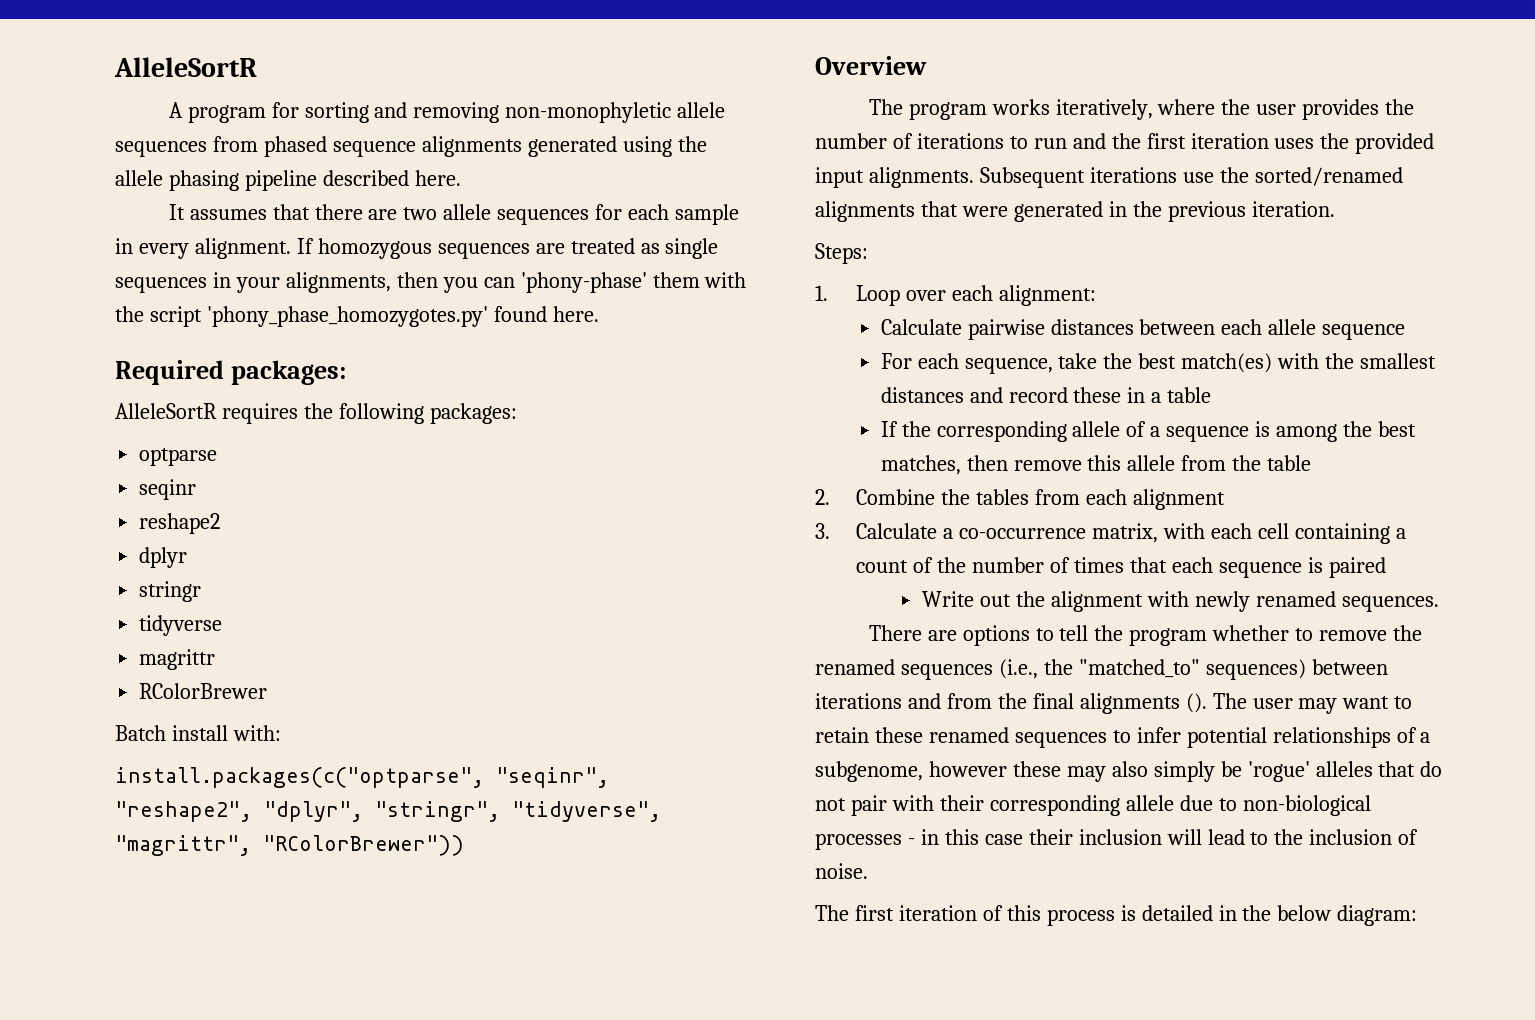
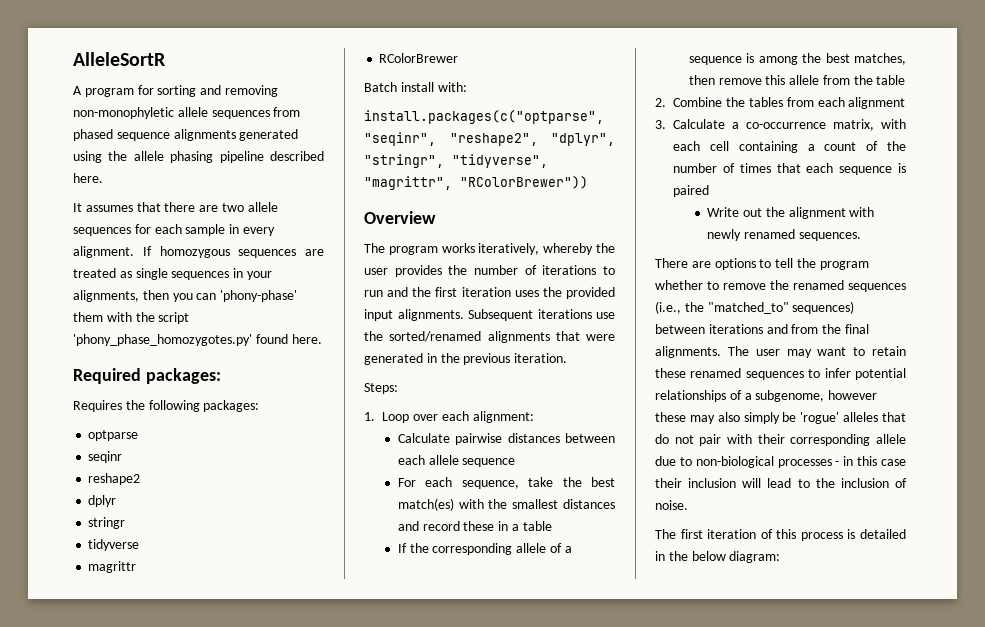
[115,403,298,424] AlleleSortR requires -> [73,400,122,412] Requires
[1157,99,1216,115] where -> [543,243,594,255] whereby
[1079,693,1207,714] alignments (). -> [655,346,721,358] alignments.

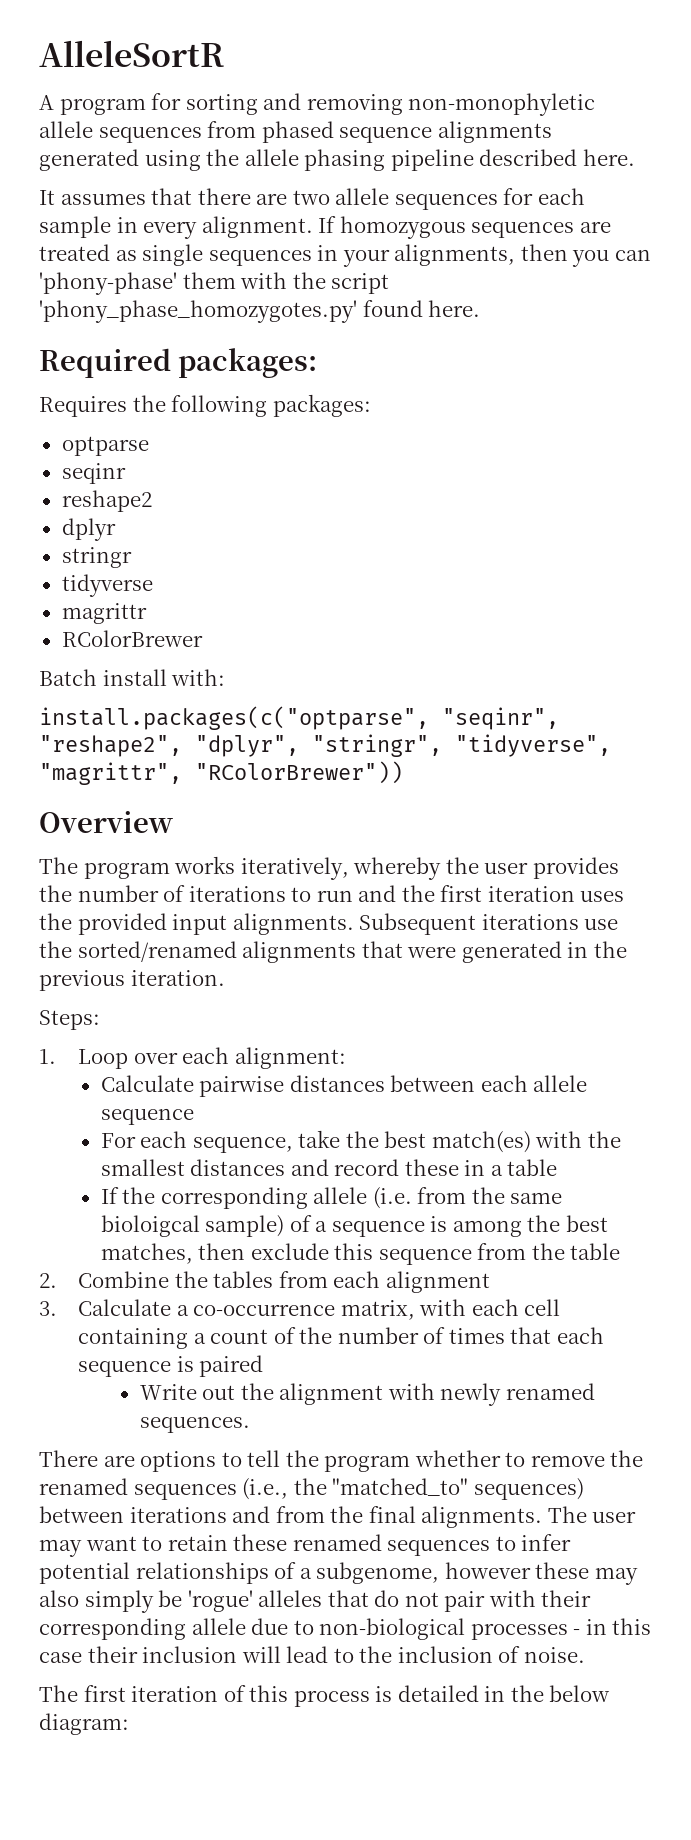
(547, 548) none -> [372,1187,563,1209] [100,1215,285,1237] (i.e. from the same bioloigcal sample)
[718,75,820,85] remove this allele -> [250,1243,472,1265] exclude this sequence

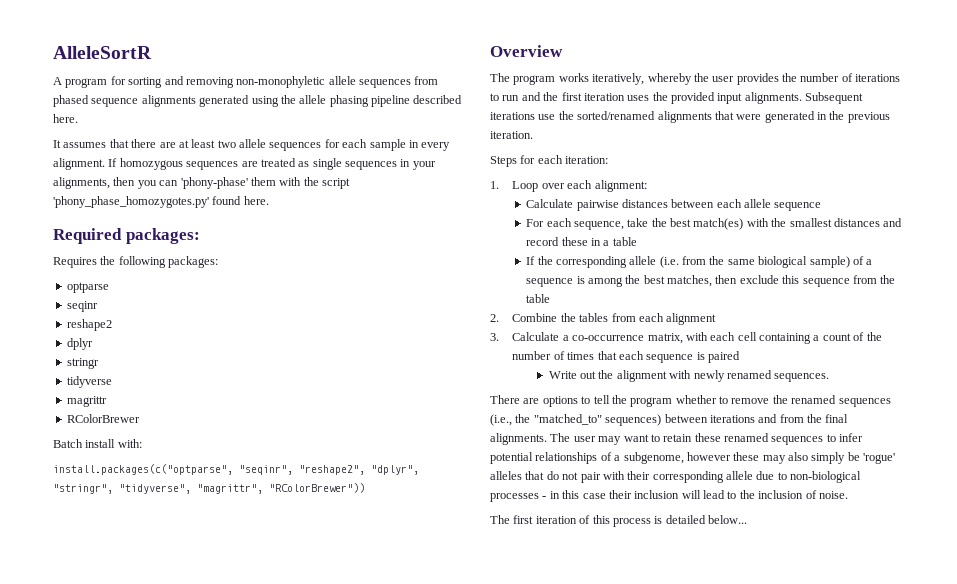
(288, 199) none -> [178,139,216,148] at least
[39,1010,100,1030] Steps: -> [490,155,609,167] Steps for each iteration:
[100,1215,200,1237] bioloigcal -> [758,256,808,268] biological
[484,1685,611,1702] [39,1713,129,1735] in the below diagram: -> [708,515,747,524] below...

